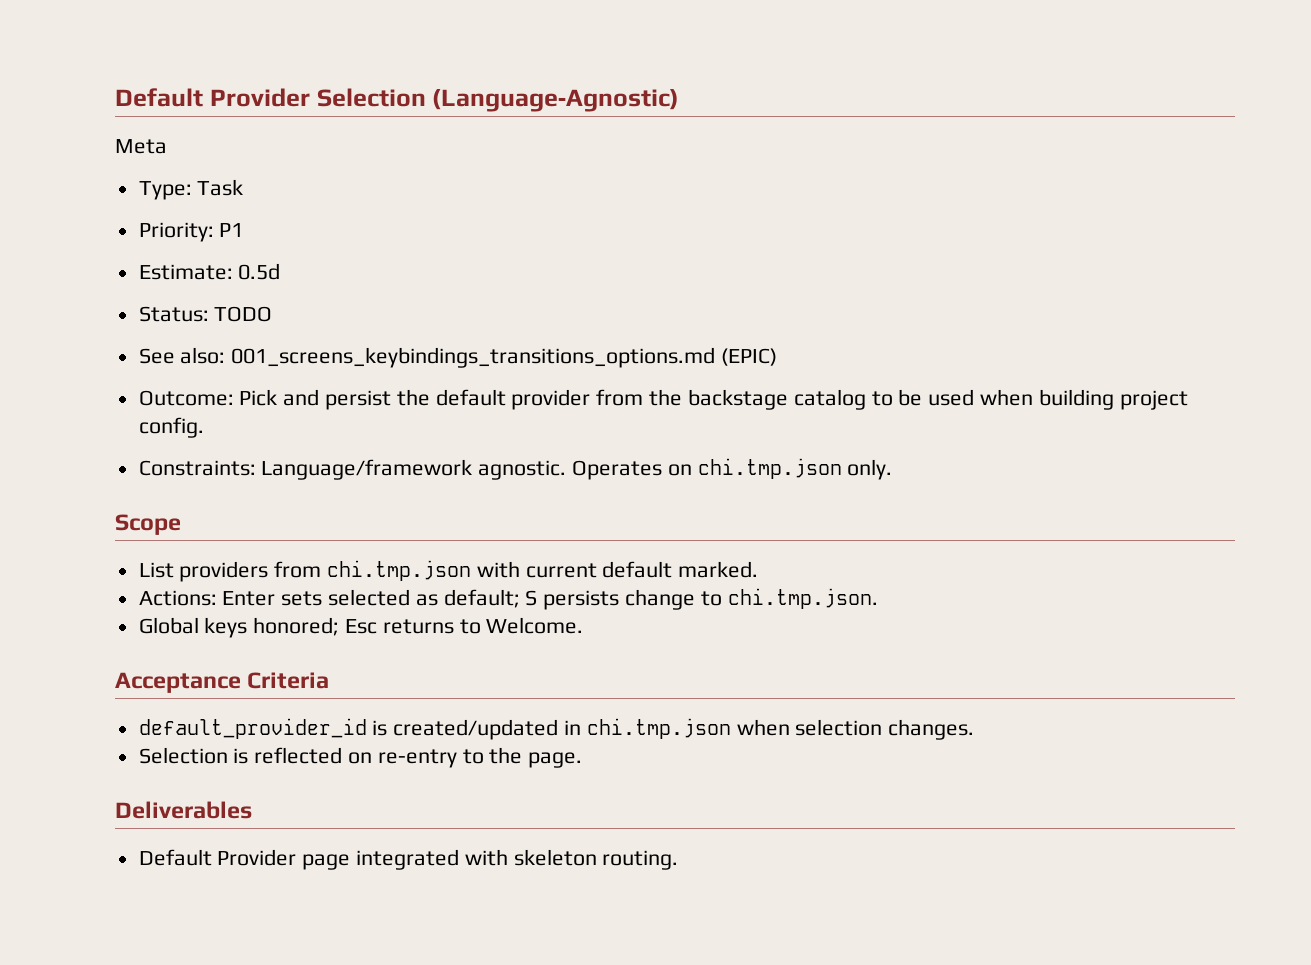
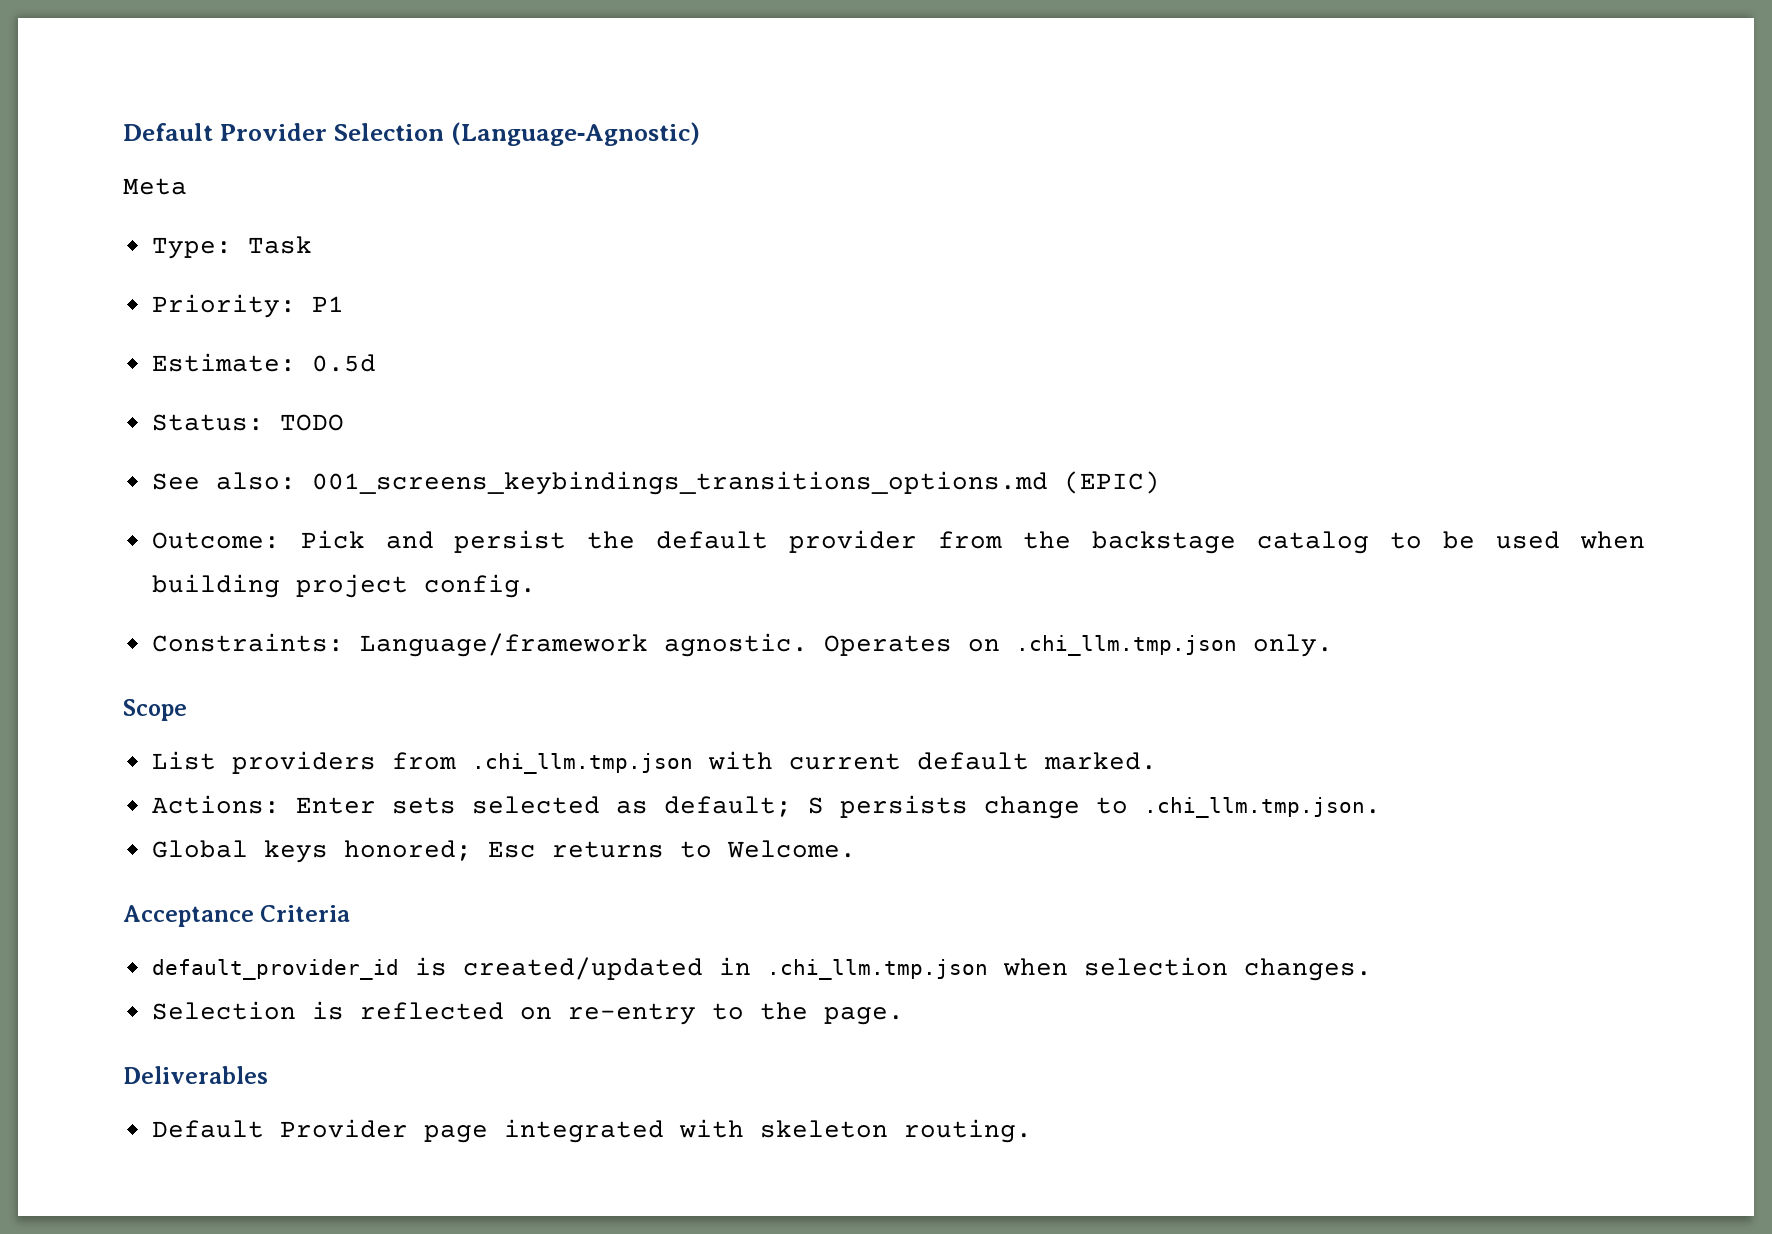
[697,458,842,479] chi.tmp.json -> [1015,635,1237,656] .chi_llm.tmp.json
[327,560,472,581] chi.tmp.json -> [471,753,693,774] .chi_llm.tmp.json
[727,588,878,609] chi.tmp.json. -> [1143,797,1381,818] .chi_llm.tmp.json.
[586,718,731,739] chi.tmp.json -> [766,959,988,980] .chi_llm.tmp.json

